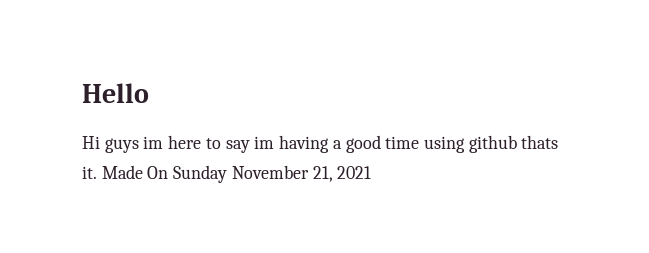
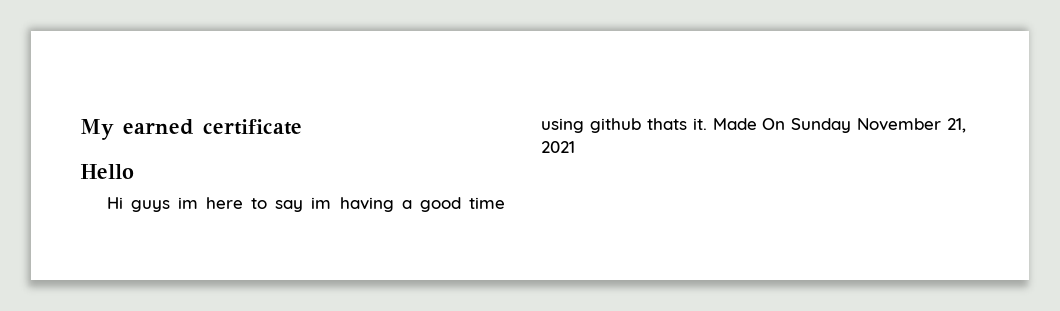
(82, 93) none -> [80,119,302,140] My earned certificate //

